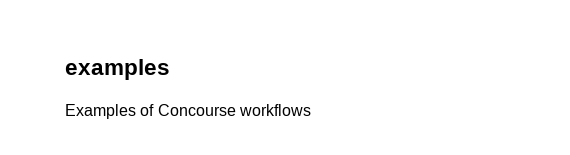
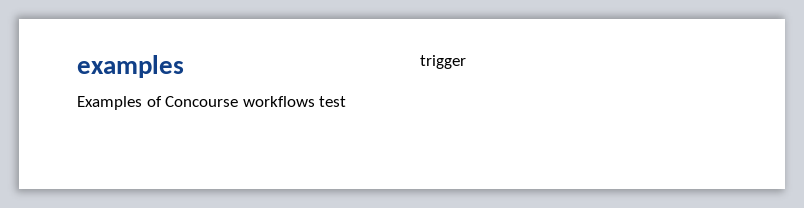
(311, 110) none -> [319,96,347,107] [420,55,466,69] test trigger

